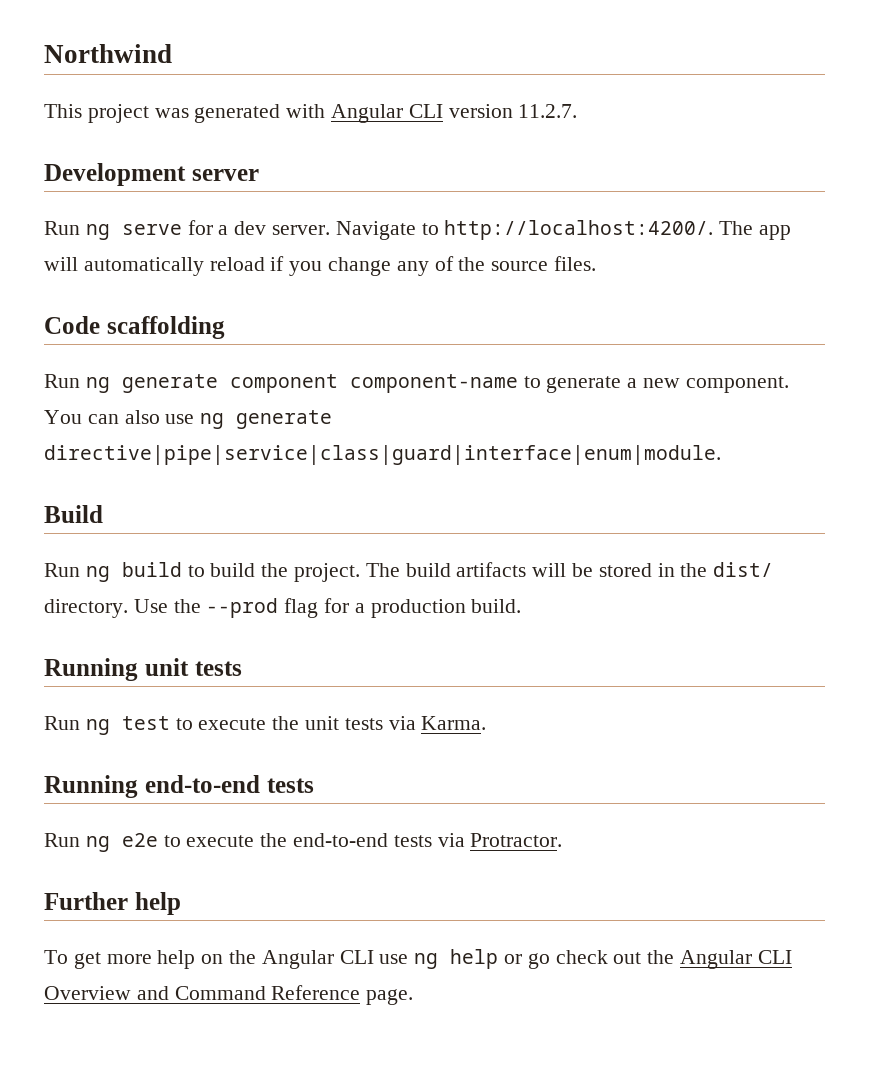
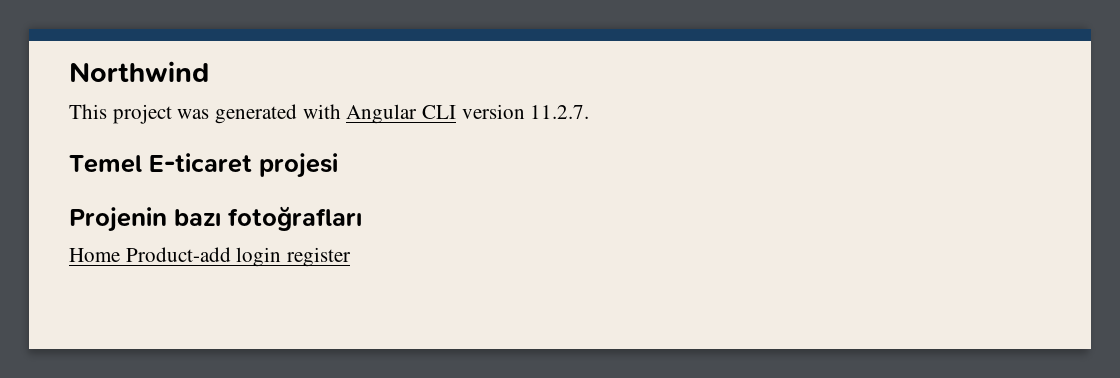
[44,163,259,186] [44,220,792,240] [44,256,597,276] [44,316,225,339] [44,374,789,393] [44,410,333,429] [44,445,721,465] [44,505,103,523] [44,562,774,582] [44,598,522,618] [44,658,242,681] [44,716,487,735] [44,775,314,798] [44,833,563,852] [44,892,181,915] [44,949,792,969] [44,985,414,1005] Development server // Run ng serve for a dev server. Navigate to http://localhost:4200/. The app will automatically reload if you change any of the source files. // Code scaffolding // Run ng generate component component-name to generate a new component. You can also use ng generate directive|pipe|service|class|guard|interface|enum|module. // Build // Run ng build to build the project. The build artifacts will be stored in the dist/ directory. Use the --prod flag for a production build. // Running unit tests // Run ng test to execute the unit tests via Karma. // Running end-to-end tests // Run ng e2e to execute the end-to-end tests via Protractor. // Further help // To get more help on the Angular CLI use ng help or go check out the Angular CLI Overview and Command Reference page. -> [69,153,338,178] [69,206,362,232] [69,247,352,267] Temel E-ticaret projesi // Projenin bazı fotoğrafları // Home Product-add login register

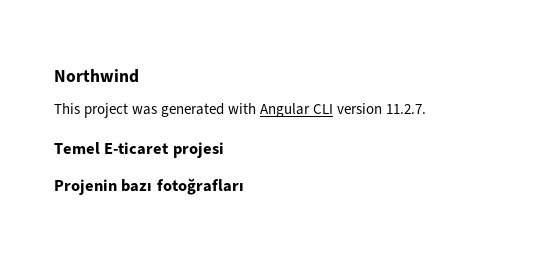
[69,247,352,267] // Home Product-add login register -> (244, 186) none

